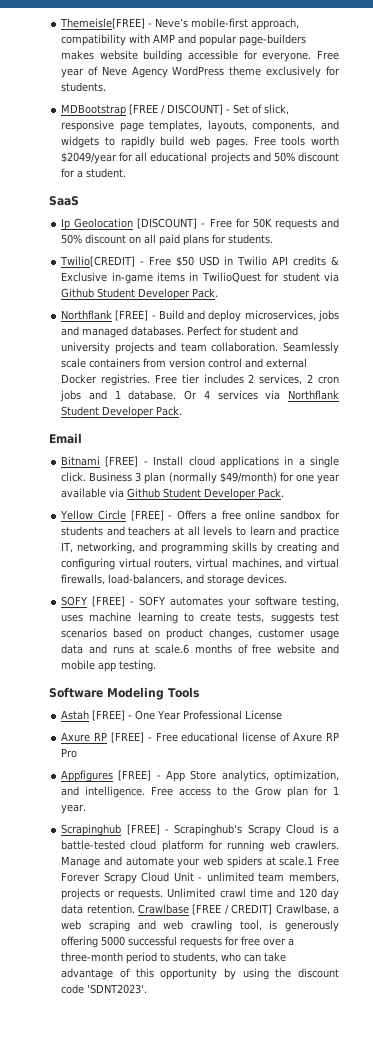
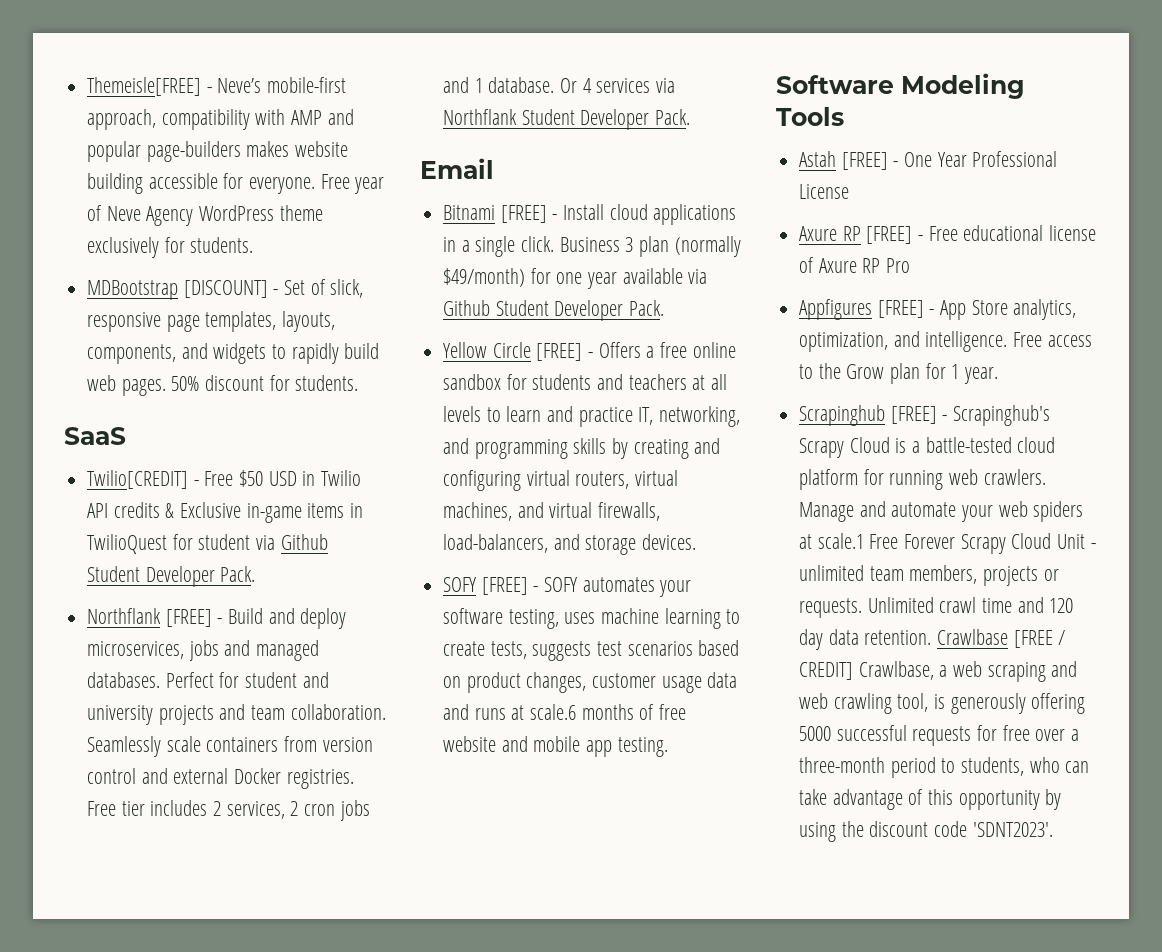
[129,104,224,115] [FREE / DISCOUNT] -> [183,280,268,298] [DISCOUNT]
[253,136,340,146] [61,152,271,164] Free tools worth $2049/year for all educational projects and -> (166, 387) none
[77,168,127,178] a student. -> [295,375,359,391] students.
[61,218,340,230] [61,234,274,246] // Ip Geolocation [DISCOUNT] - Free for 50K requests and 50% discount on all paid plans for students. -> (126, 436) none

